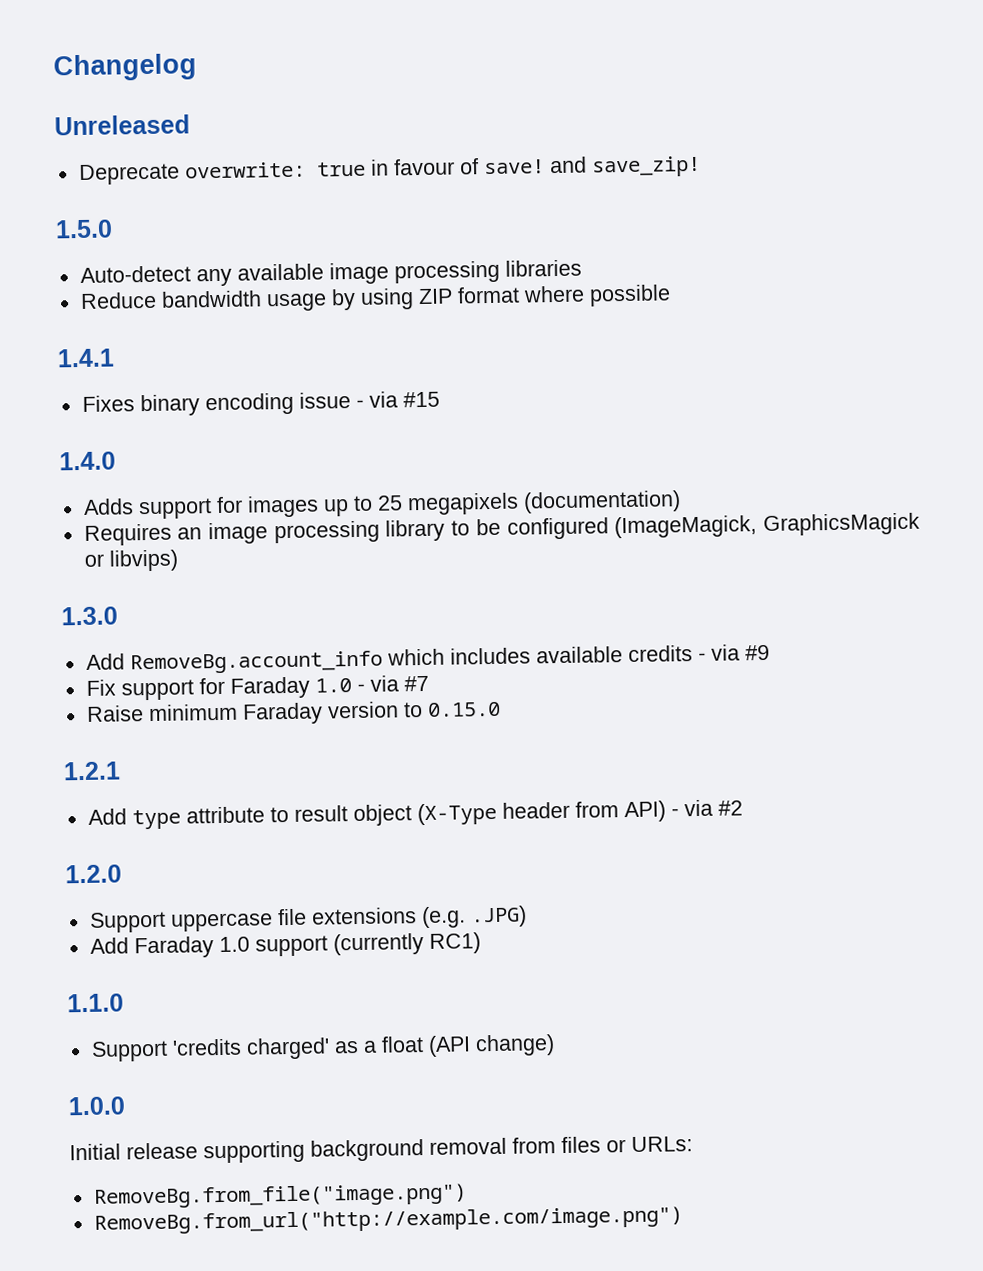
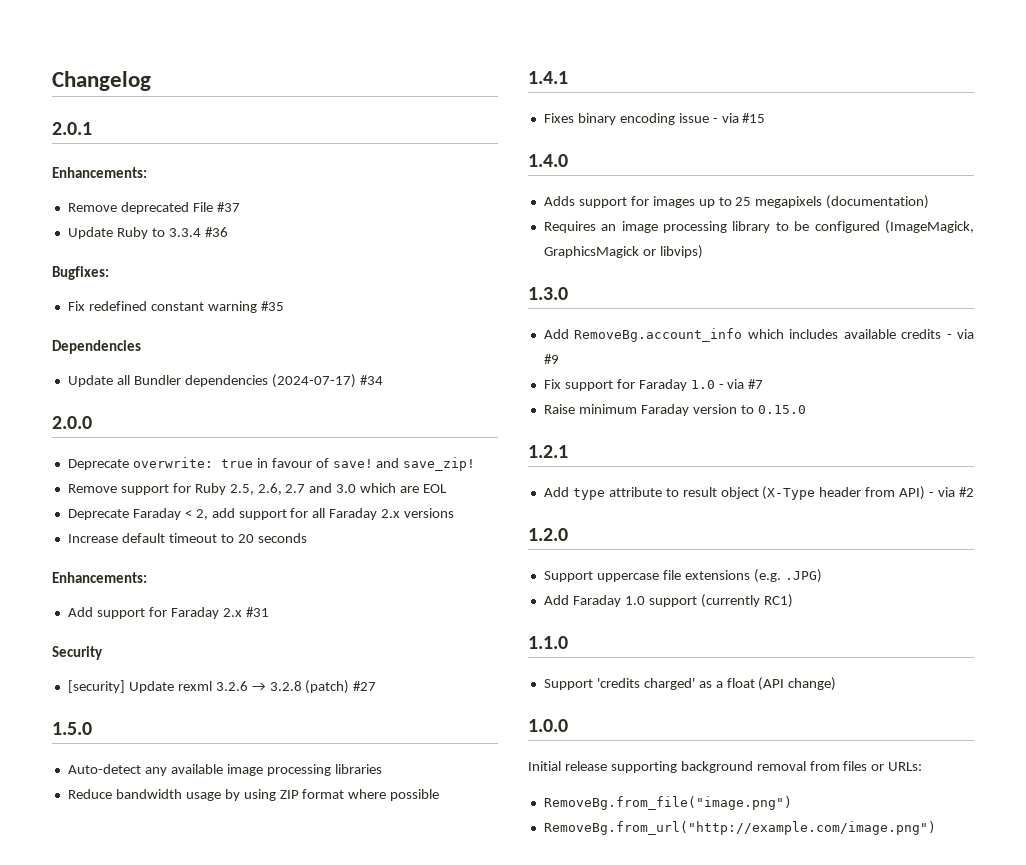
[54,114,190,136] Unreleased -> [52,122,92,135] [52,167,147,178] [67,202,240,214] [67,227,228,239] [52,266,109,280] [67,301,284,313] [52,340,141,354] [67,374,383,388] [52,416,92,429] 2.0.1 // Enhancements: // Remove deprecated File #37 // Update Ruby to 3.3.4 #36 // Bugfixes: // Fix redefined constant warning #35 // Dependencies // Update all Bundler dependencies (2024-07-17) #34 // 2.0.0
(701, 166) none -> [67,483,448,495] [67,508,455,520] [67,533,307,543] [52,572,147,583] [67,607,269,619] [52,646,103,660] [67,680,377,694] // Remove support for Ruby 2.5, 2.6, 2.7 and 3.0 which are EOL // Deprecate Faraday < 2, add support for all Faraday 2.x versions // Increase default timeout to 20 seconds // Enhancements: // Add support for Faraday 2.x #31 // Security // [security] Update rexml 3.2.6 → 3.2.8 (patch) #27

